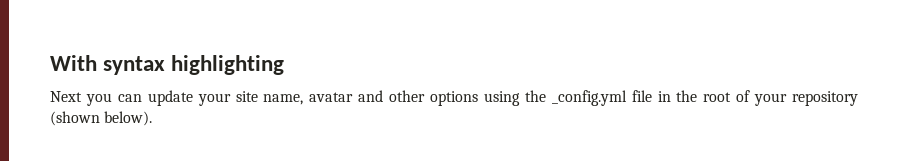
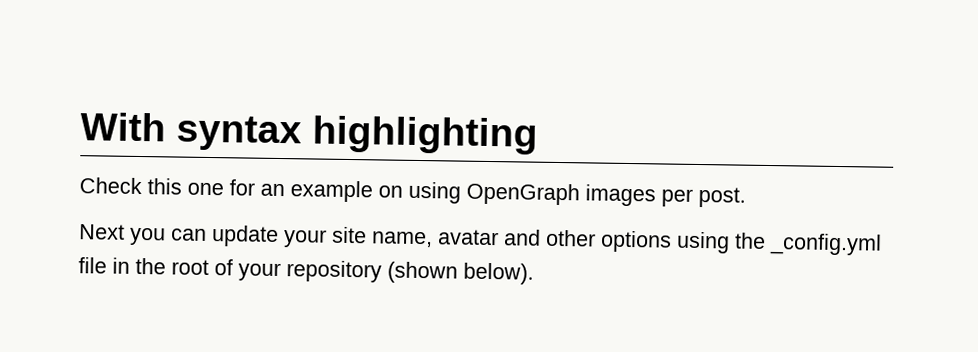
(285, 65) none -> [79,177,746,208] // Check this one for an example on using OpenGraph images per post.

